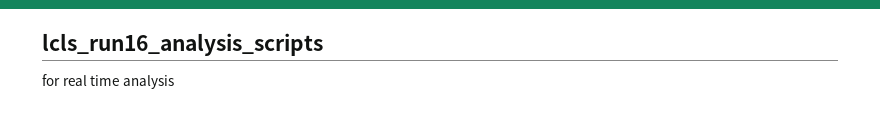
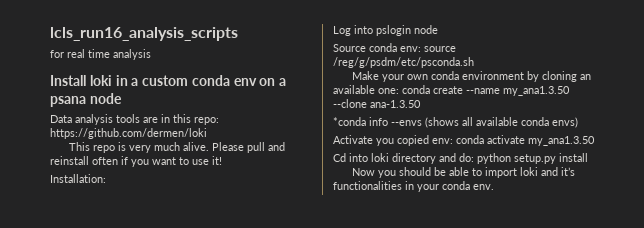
(174, 82) none -> [50,75,287,86] [50,93,122,107] [50,114,219,125] [50,128,207,139] [69,142,286,153] [50,156,222,167] [50,174,106,183] [333,25,438,36] [333,43,456,52] [333,57,474,68] [352,71,592,82] [333,85,570,96] [333,99,421,108] [333,117,578,128] [333,135,595,146] [333,153,588,164] [352,167,576,178] [333,181,494,192] // Install loki in a custom conda env on a psana node // Data analysis tools are in this repo: https://github.com/dermen/loki // This repo is very much alive. Please pull and reinstall often if you want to use it! // Installation: // Log into pslogin node // Source conda env: source /reg/g/psdm/etc/psconda.sh // Make your own conda environment by cloning an available one: conda create --name my_ana1.3.50 --clone ana-1.3.50 // *conda info --envs (shows all available conda envs) // Activate you copied env: conda activate my_ana1.3.50 // Cd into loki directory and do: python setup.py install // Now you should be able to import loki and it’s functionalities in your conda env.

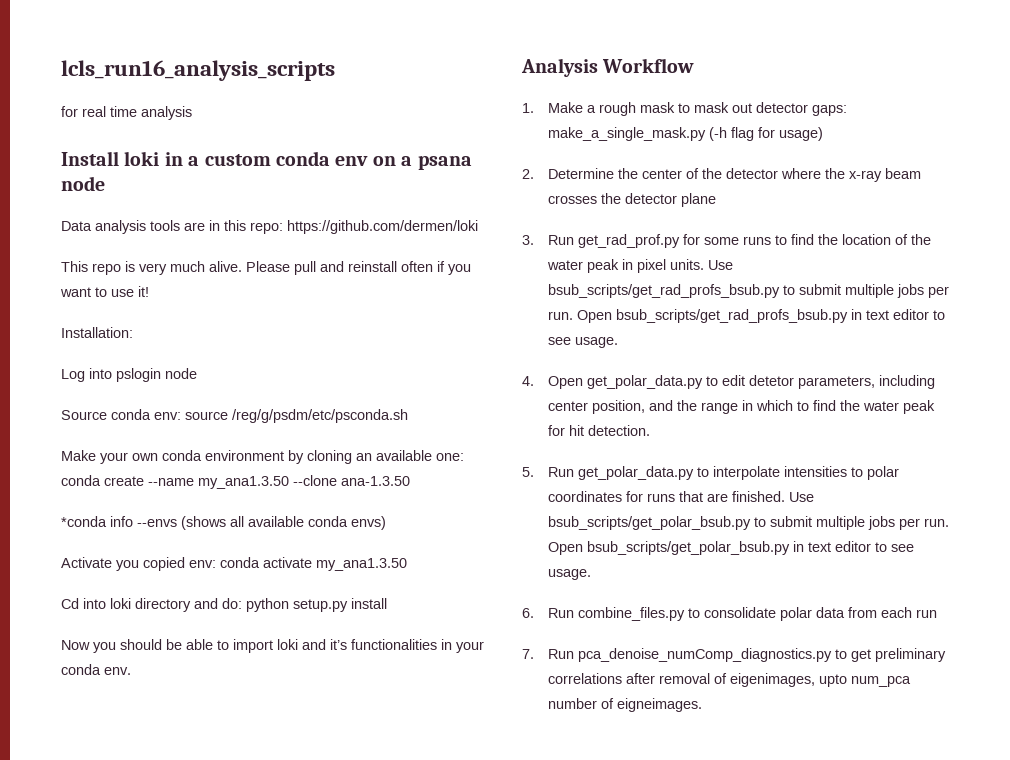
(494, 187) none -> [521,58,695,77] [522,102,847,116] [547,127,823,141] [522,168,921,182] [547,193,716,207] [522,234,931,248] [546,259,733,273] [547,284,949,298] [547,309,945,323] [547,337,618,348] [522,375,935,389] [547,400,935,414] [547,425,650,436] [522,466,899,480] [547,491,814,502] [547,516,949,530] [547,541,914,555] [547,569,591,580] [522,607,937,621] [522,648,946,662] [547,673,911,687] [547,698,702,712] // Analysis Workflow // 1. Make a rough mask to mask out detector gaps: make_a_single_mask.py (-h flag for usage) // 2. Determine the center of the detector where the x-ray beam crosses the detector plane // 3. Run get_rad_prof.py for some runs to find the location of the water peak in pixel units. Use bsub_scripts/get_rad_profs_bsub.py to submit multiple jobs per run. Open bsub_scripts/get_rad_profs_bsub.py in text editor to see usage. // 4. Open get_polar_data.py to edit detetor parameters, including center position, and the range in which to find the water peak for hit detection. // 5. Run get_polar_data.py to interpolate intensities to polar coordinates for runs that are finished. Use bsub_scripts/get_polar_bsub.py to submit multiple jobs per run. Open bsub_scripts/get_polar_bsub.py in text editor to see usage. // 6. Run combine_files.py to consolidate polar data from each run // 7. Run pca_denoise_numComp_diagnostics.py to get preliminary correlations after removal of eigenimages, upto num_pca number of eigneimages.

